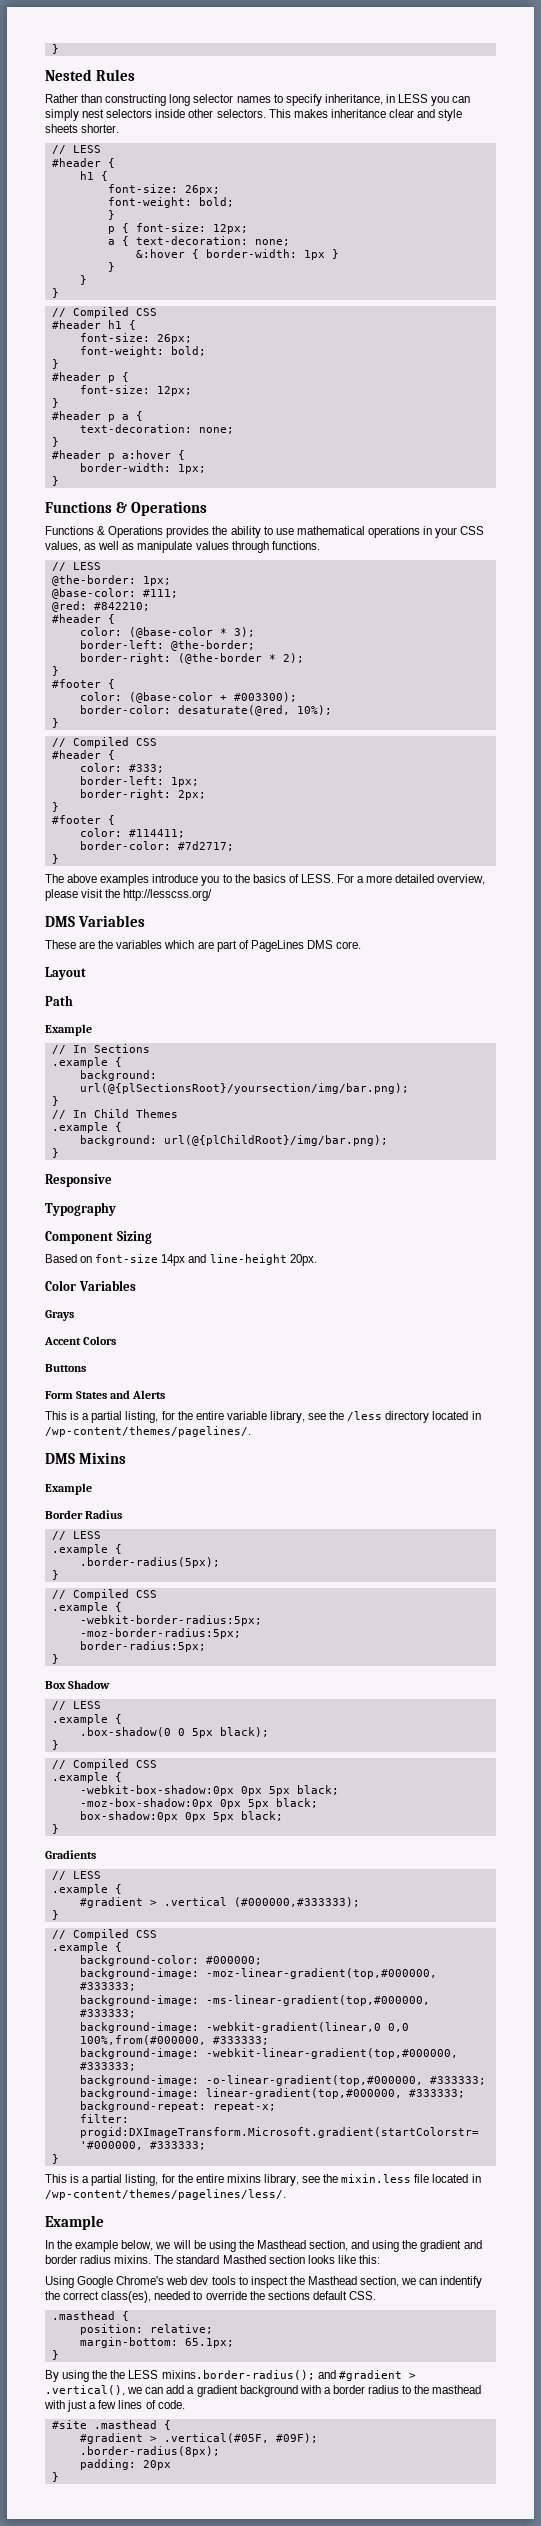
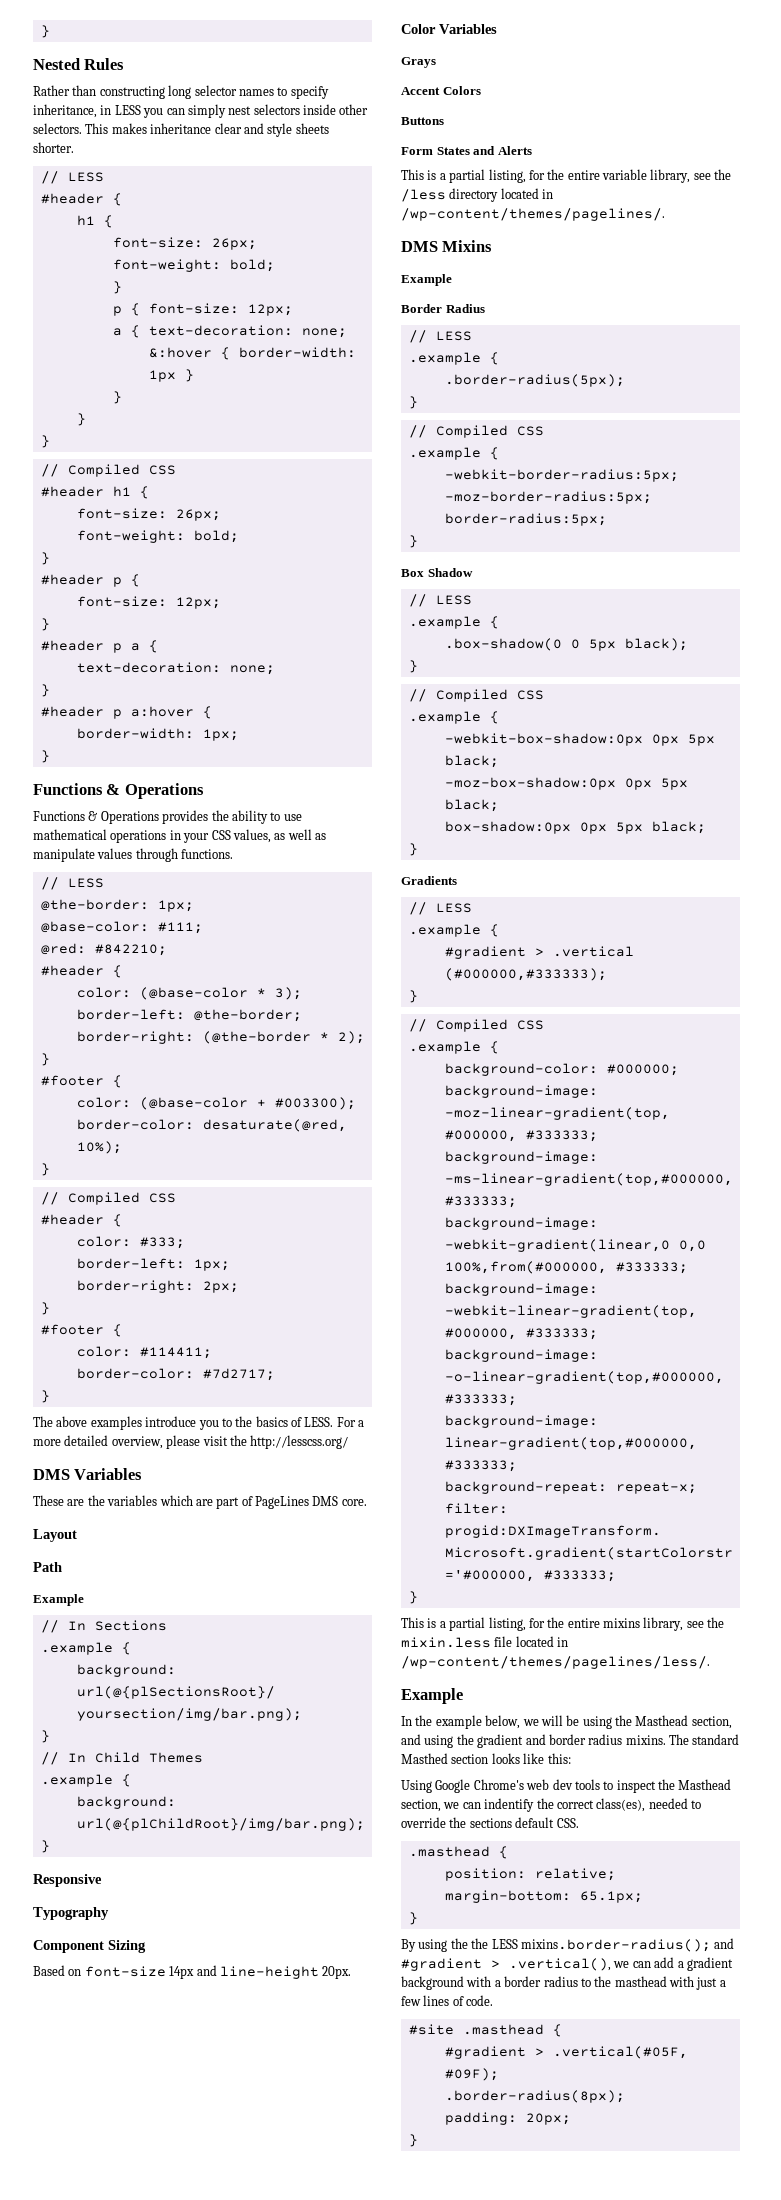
[142,2460,171,2470] 20px -> [525,2113,571,2125] 20px;

